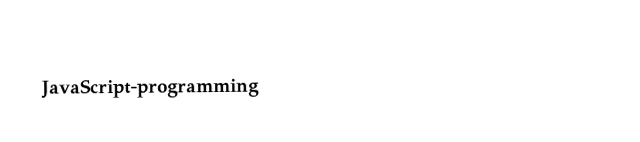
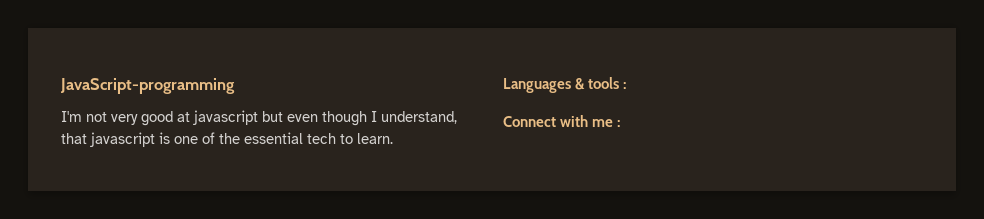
(260, 88) none -> [61,110,457,126] [61,132,393,147] [503,77,627,93] [503,115,621,127] // I'm not very good at javascript but even though I understand, that javascript is one of the essential tech to learn. // Languages & tools : // Connect with me :

